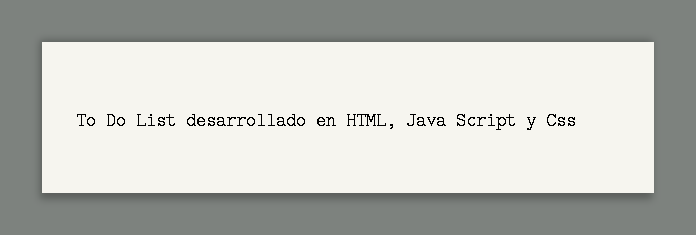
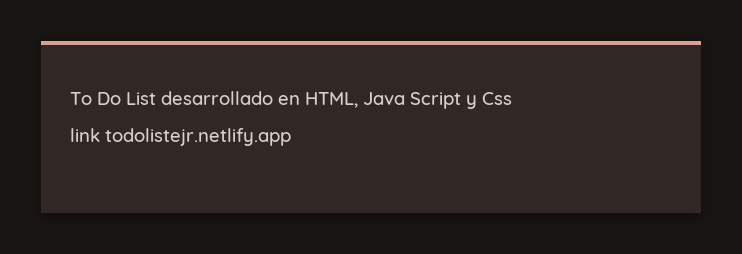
(576, 121) none -> [70,128,291,146] // link todolistejr.netlify.app

